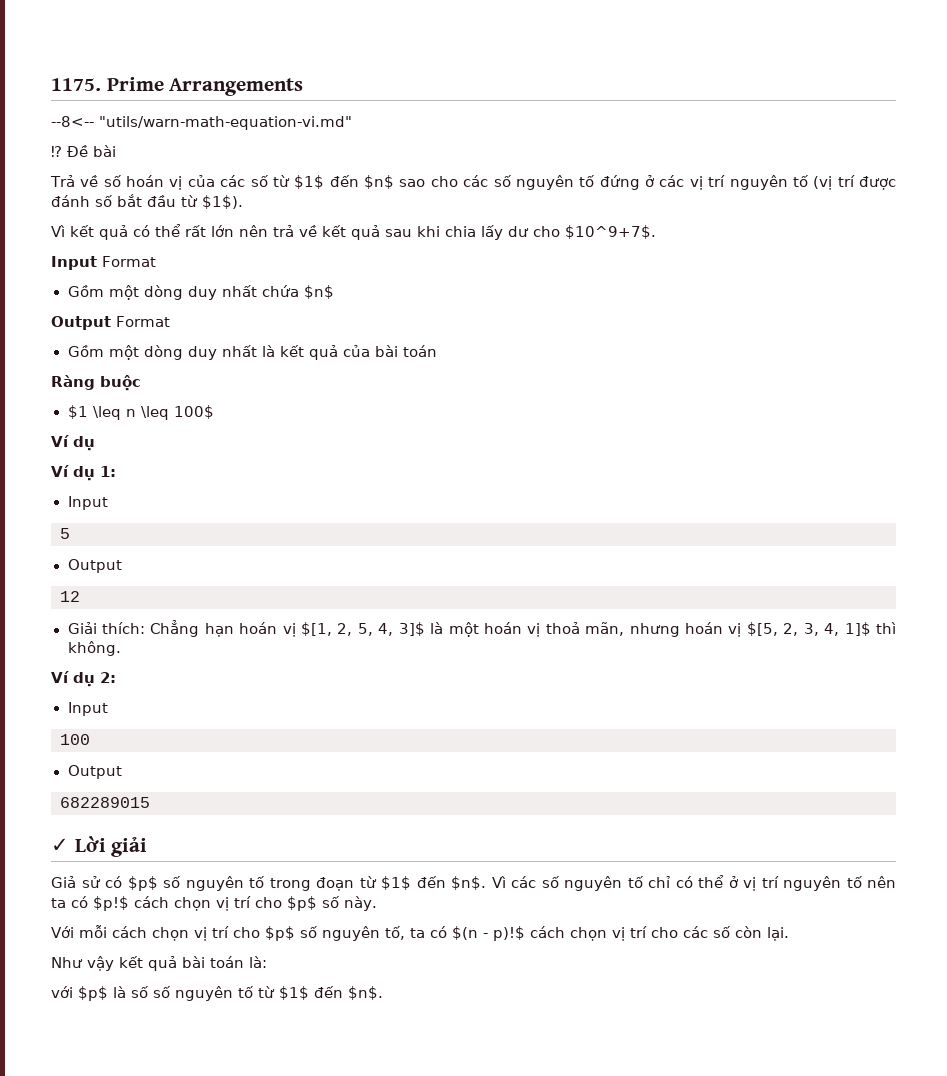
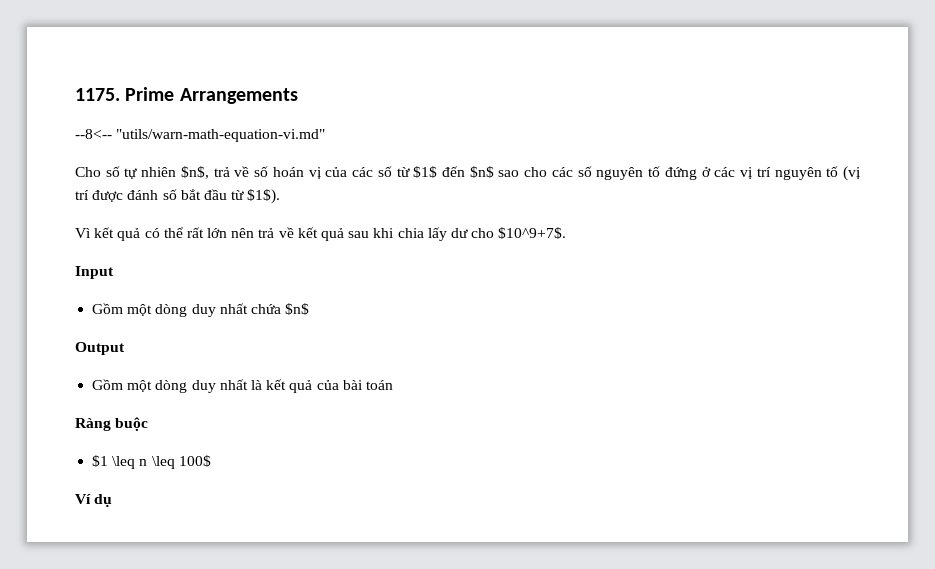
[51,145,116,157] [50,175,75,187] ⁉ Đề bài // Trả -> [75,166,230,179] Cho số tự nhiên $n$, trả
[102,256,156,267] Format -> (114, 272) none
[116,316,170,327] Format -> (125, 348) none
[51,465,116,481] [67,496,108,510] [60,528,70,539] [67,559,122,573] [60,591,80,602] [67,620,896,637] [67,641,121,656] [51,671,116,687] [67,702,108,716] [60,734,90,745] [67,765,122,779] [60,797,150,808] [51,836,148,857] [51,875,896,891] [51,896,377,911] [51,925,789,941] [51,956,267,971] [51,986,383,1001] // Ví dụ 1: // Input // 5 // Output // 12 // Giải thích: Chẳng hạn hoán vị $[1, 2, 5, 4, 3]$ là một hoán vị thoả mãn, nhưng hoán vị $[5, 2, 3, 4, 1]$ thì không. // Ví dụ 2: // Input // 100 // Output // 682289015 // ✓ Lời giải // Giả sử có $p$ số nguyên tố trong đoạn từ $1$ đến $n$. Vì các số nguyên tố chỉ có thể ở vị trí nguyên tố nên ta có $p!$ cách chọn vị trí cho $p$ số này. // Với mỗi cách chọn vị trí cho $p$ số nguyên tố, ta có $(n - p)!$ cách chọn vị trí cho các số còn lại. // Như vậy kết quả bài toán là: // với $p$ là số số nguyên tố từ $1$ đến $n$. -> (113, 500) none

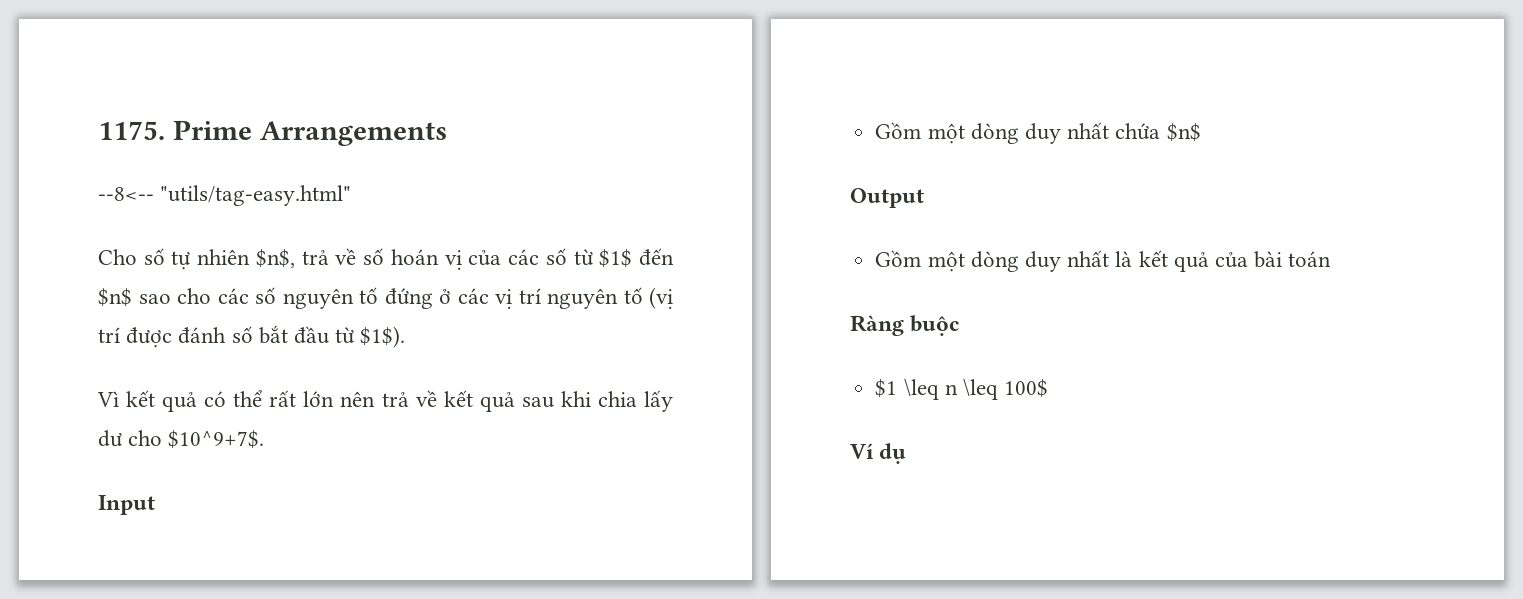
[116,129,326,142] "utils/warn-math-equation-vi.md" -> [160,185,352,206] "utils/tag-easy.html"

